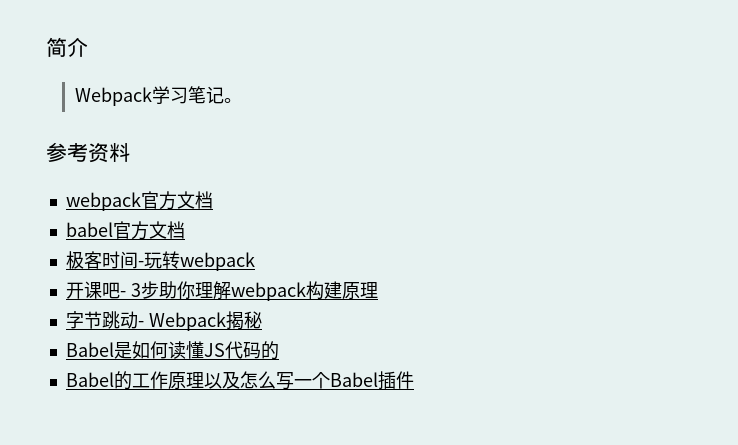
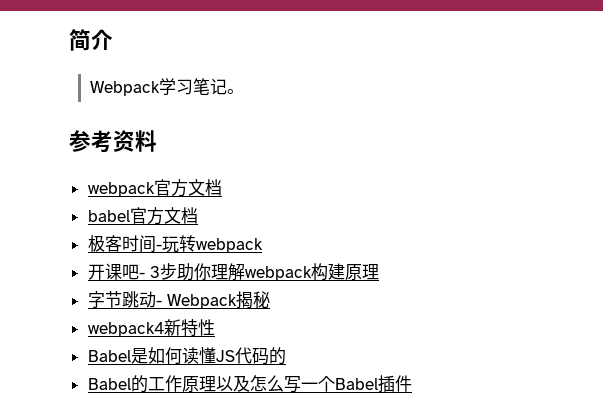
(262, 320) none -> [87,319,215,337] // webpack4新特性

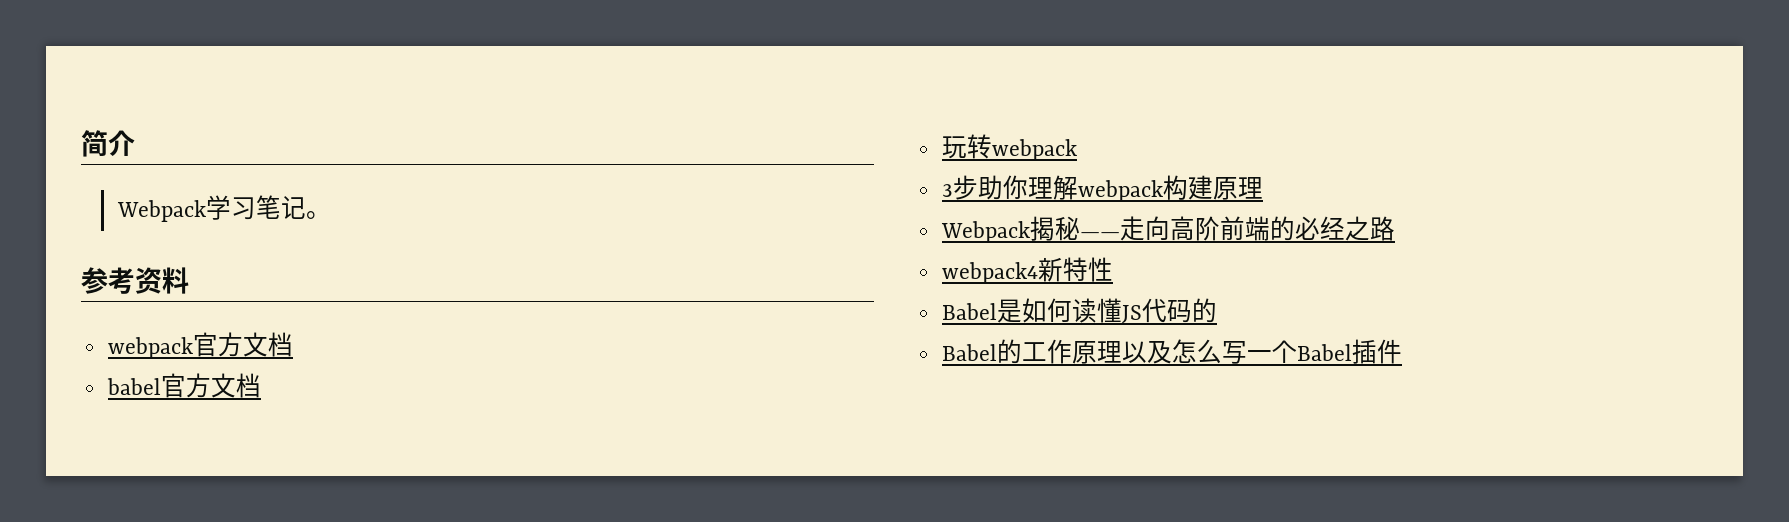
[87,235,162,253] 极客时间- -> (261, 385) none
[87,263,145,280] 开课吧- -> (1077, 150) none
[87,291,162,308] 字节跳动- -> (1263, 188) none
(270, 300) none -> [1079,216,1395,241] ——走向高阶前端的必经之路

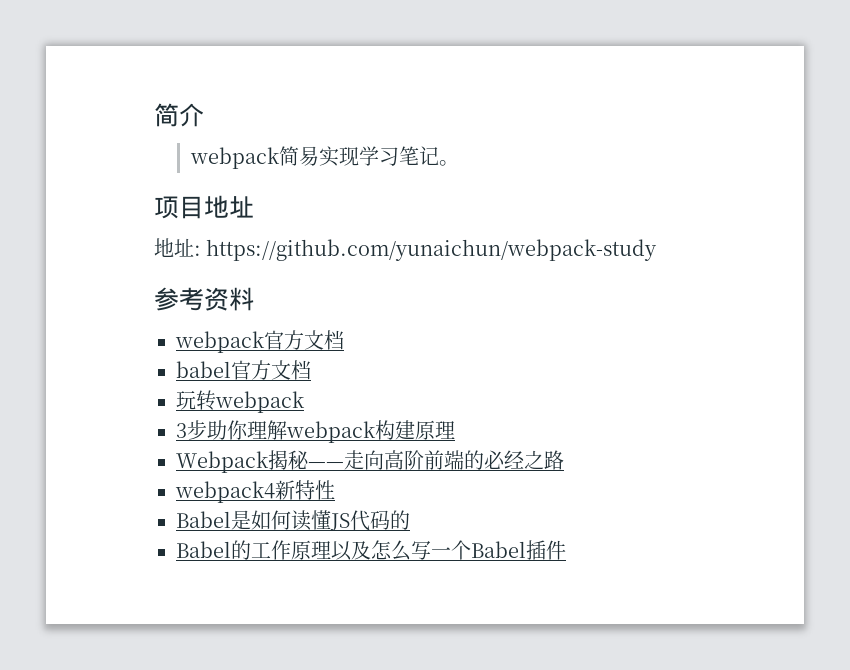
[116,200,206,222] Webpack -> [189,146,359,169] webpack简易实现
(331, 215) none -> [154,195,254,219] [154,238,658,261] // 项目地址 // 地址: https://github.com/yunaichun/webpack-study

